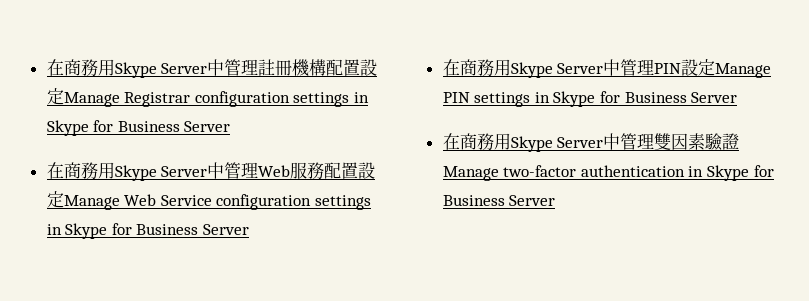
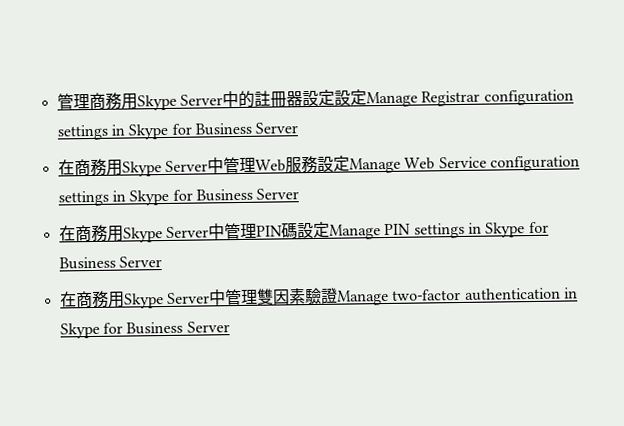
[46,59,361,78] 在商務用Skype Server中管理註冊機構配置 -> [56,89,335,111] 管理商務用Skype Server中的註冊器設定
[324,162,359,179] 配置 -> (318, 164) none
(682, 68) none -> [280,222,298,240] 碼

